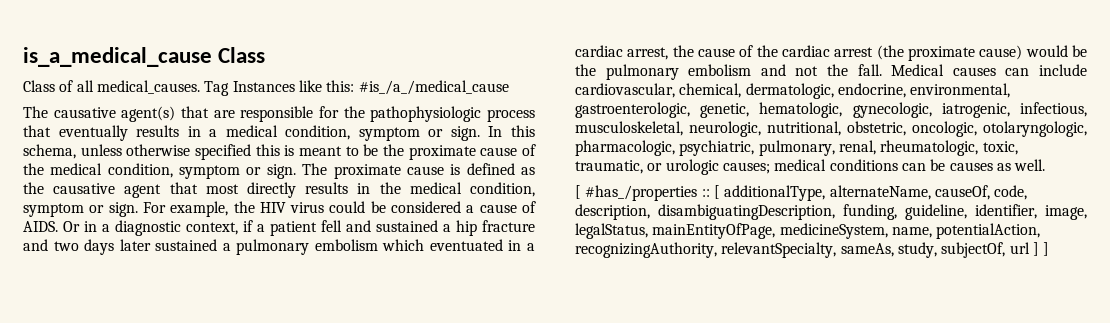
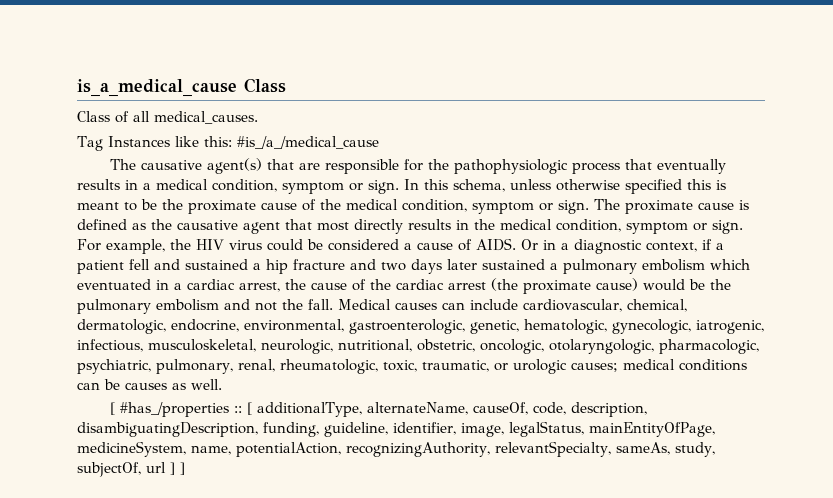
(200, 87) none -> (258, 117) //

